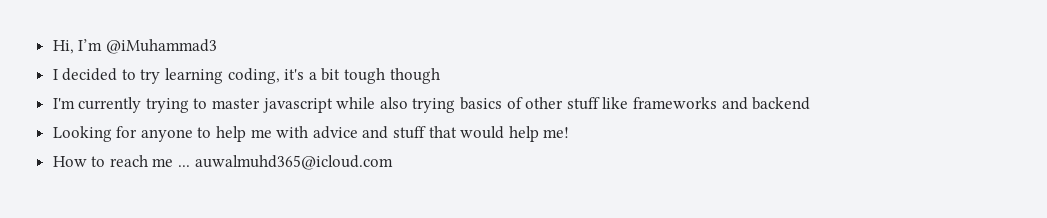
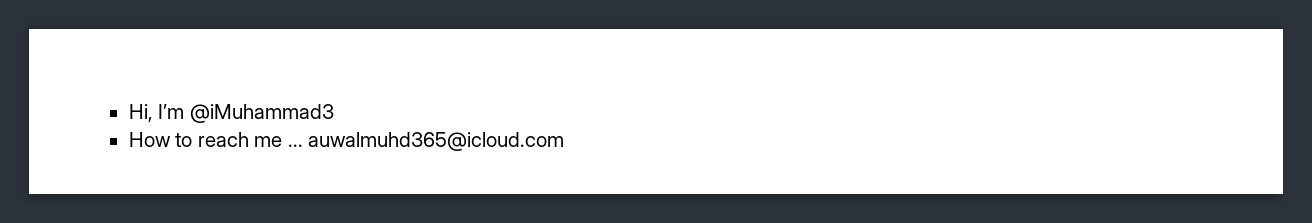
[52,68,440,84] [52,97,811,113] [52,126,570,142] // I decided to try learning coding, it's a bit tough though // I'm currently trying to master javascript while also trying basics of other stuff like frameworks and backend // Looking for anyone to help me with advice and stuff that would help me! -> (334, 113) none

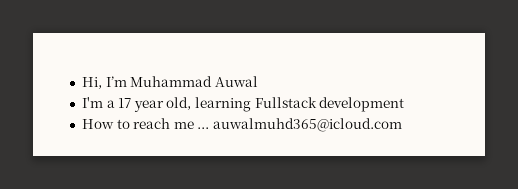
[189,104,334,123] @iMuhammad3 -> [130,76,258,87] [81,97,405,112] Muhammad Auwal // I'm a 17 year old, learning Fullstack development

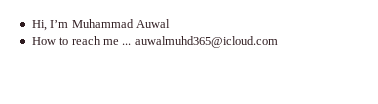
[81,97,405,112] // I'm a 17 year old, learning Fullstack development -> (170, 23) none

